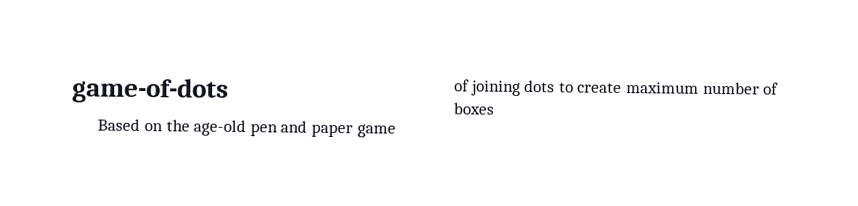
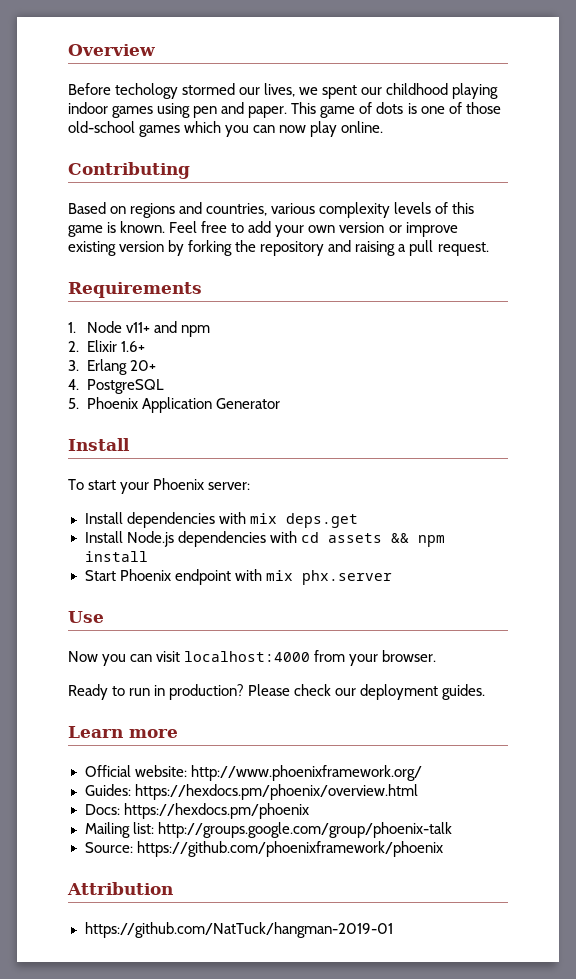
[71,77,229,104] [97,118,396,138] [454,79,780,96] [453,102,495,115] game-of-dots // Based on the age-old pen and paper game of joining dots to create maximum number of boxes -> [68,44,155,56] [68,83,499,99] [68,102,501,118] [68,121,384,137] [68,162,190,179] [68,202,475,218] [68,221,458,237] [68,240,489,256] [68,282,202,298] [68,321,210,337] [68,340,145,352] [68,359,156,375] [68,379,164,394] [68,397,280,413] [68,438,130,451] [68,478,251,494] [84,512,358,528] [84,531,445,547] [84,551,148,562] [84,569,392,585] [68,611,104,623] [68,650,437,666] [68,684,486,700] [68,726,178,738] [84,765,422,781] [84,784,418,800] [84,803,309,819] [84,822,452,838] [84,841,443,857] [67,882,173,895] [84,922,394,938] Overview // Before techology stormed our lives, we spent our childhood playing indoor games using pen and paper. This game of dots is one of those old-school games which you can now play online. // Contributing // Based on regions and countries, various complexity levels of this game is known. Feel free to add your own version or improve existing version by forking the repository and raising a pull request. // Requirements // 1. Node v11+ and npm // 2. Elixir 1.6+ // 3. Erlang 20+ // 4. PostgreSQL // 5. Phoenix Application Generator // Install // To start your Phoenix server: // Install dependencies with mix deps.get // Install Node.js dependencies with cd assets && npm install // Start Phoenix endpoint with mix phx.server // Use // Now you can visit localhost:4000 from your browser. // Ready to run in production? Please check our deployment guides. // Learn more // Official website: http://www.phoenixframework.org/ // Guides: https://hexdocs.pm/phoenix/overview.html // Docs: https://hexdocs.pm/phoenix // Mailing list: http://groups.google.com/group/phoenix-talk // Source: https://github.com/phoenixframework/phoenix // Attribution // https://github.com/NatTuck/hangman-2019-01

